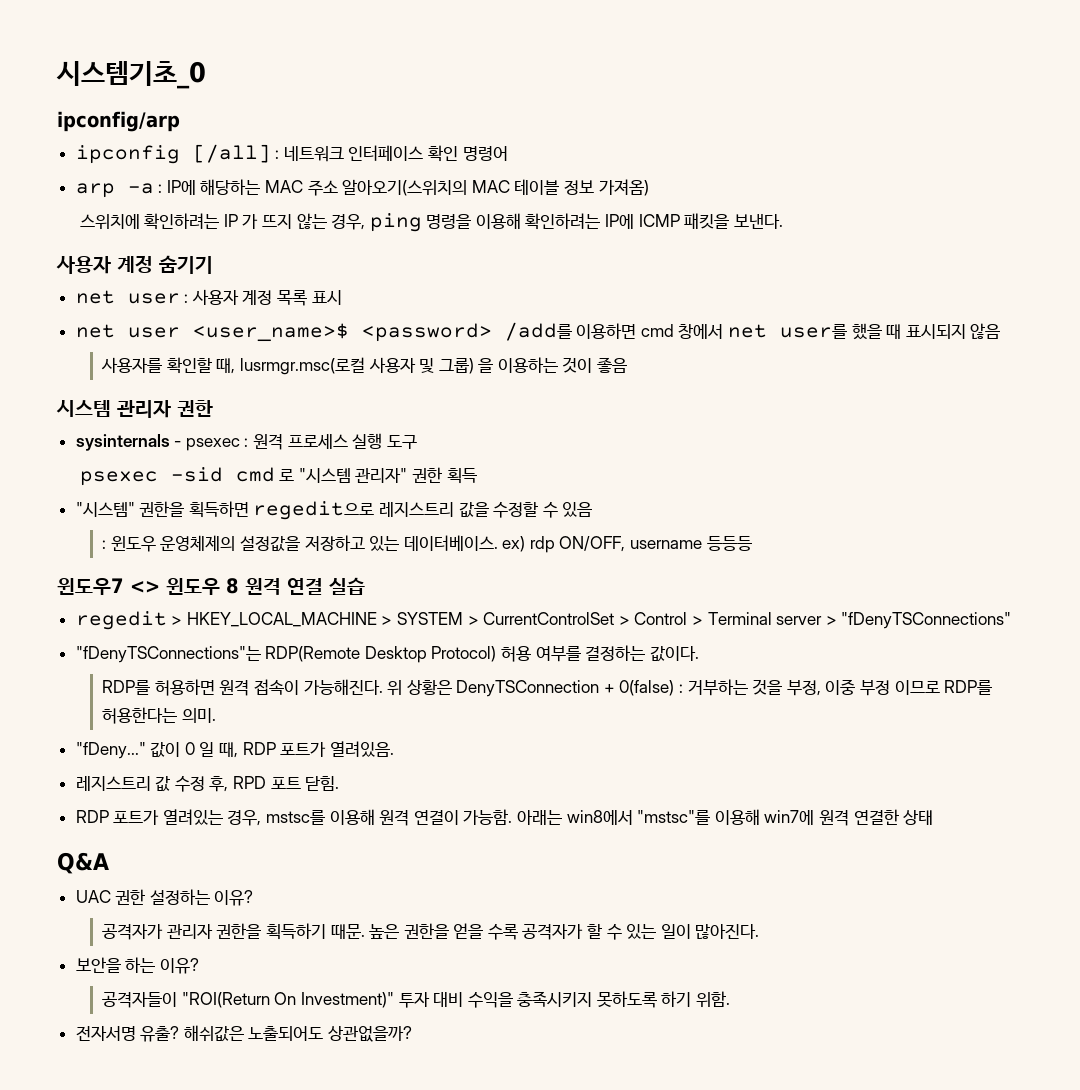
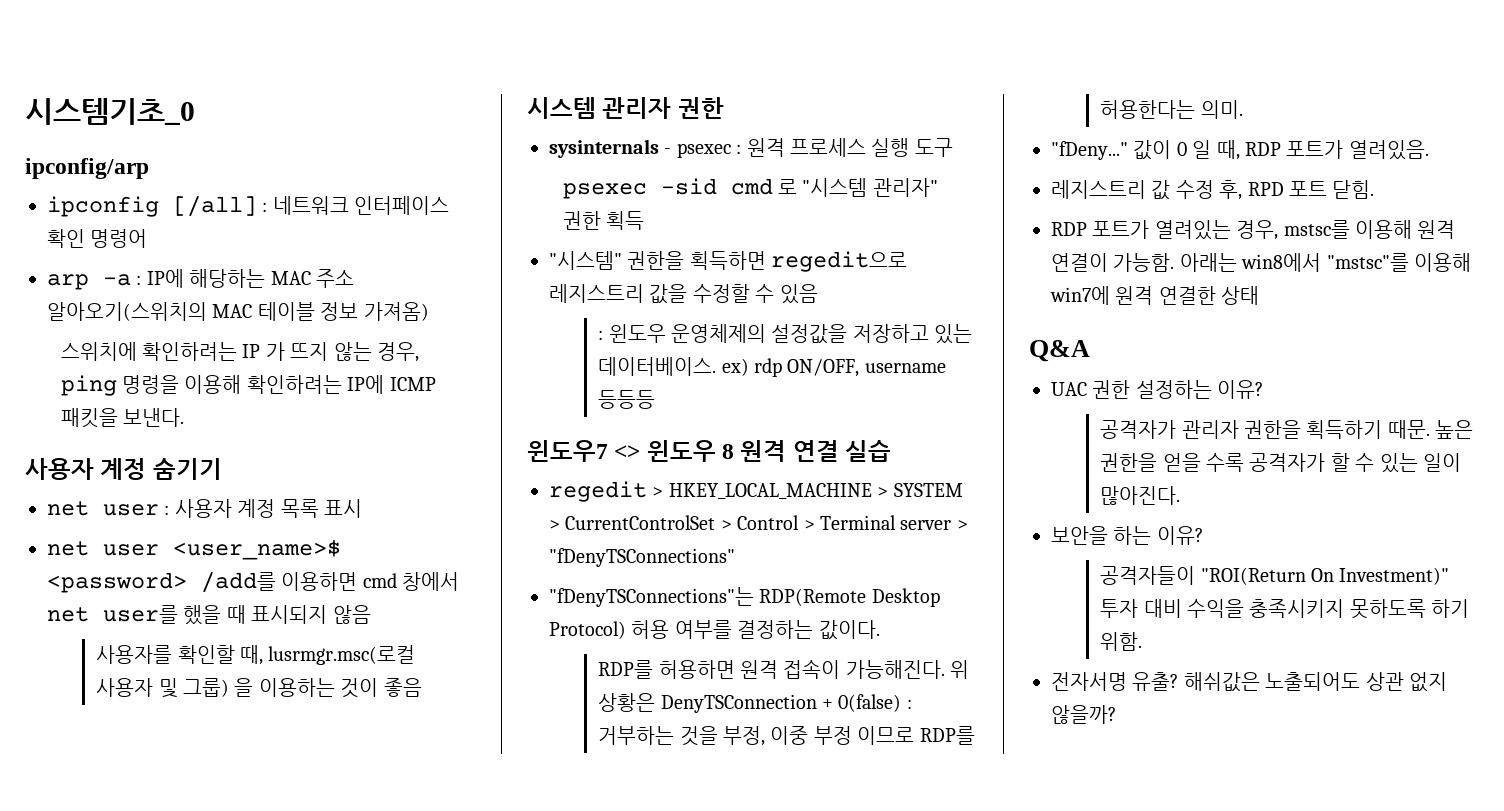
[328,1026,413,1042] 상관없을까? -> [1365,672,1447,692] [1051,705,1116,724] 상관 없지 않을까?

